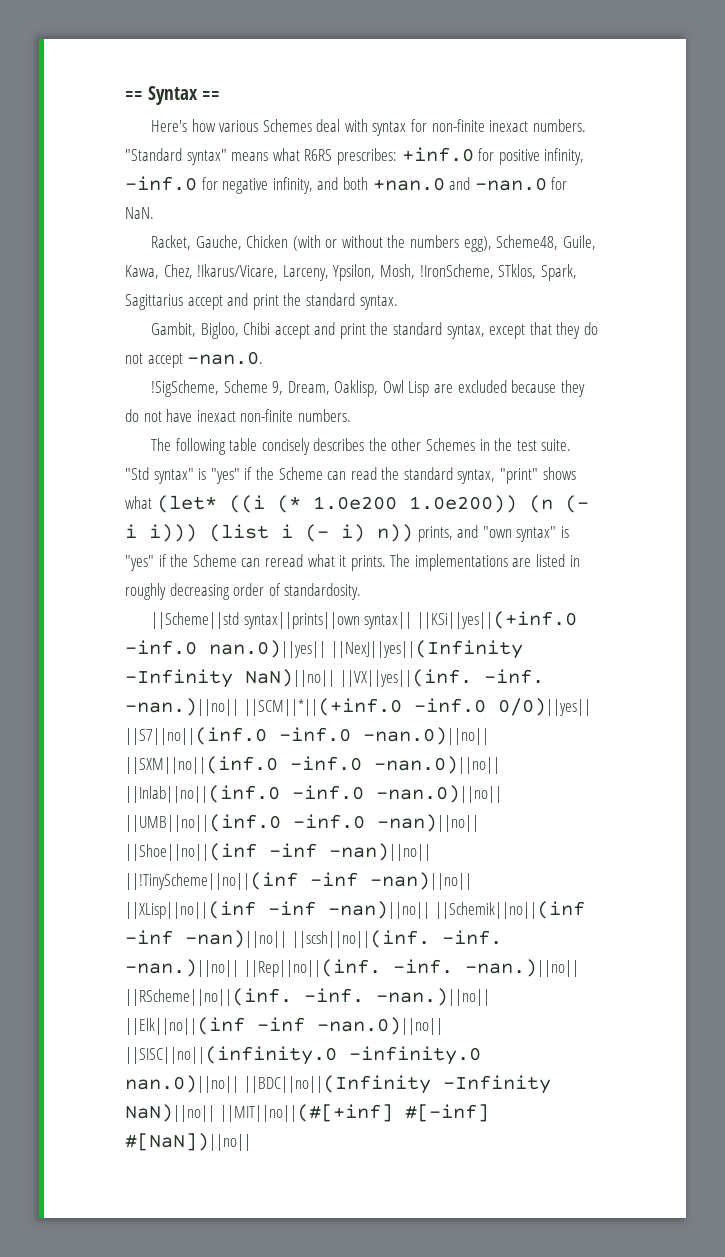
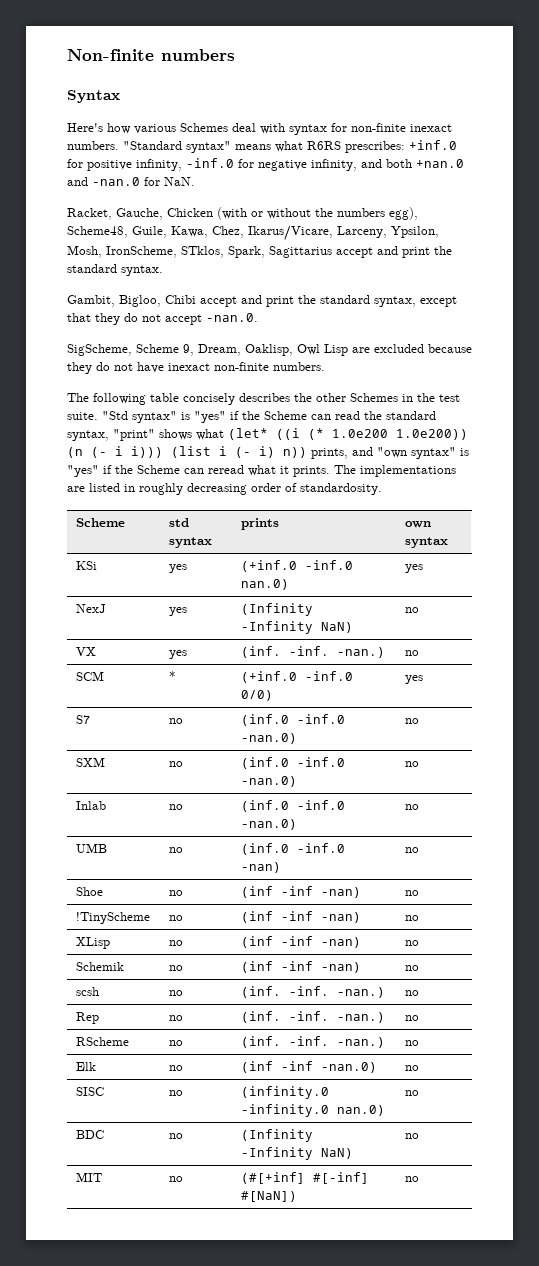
[125,91,143,100] == -> [67,49,235,61] Non-finite numbers //
[202,91,220,100] == -> (120, 96) none
[197,264,279,279] !Ikarus/Vicare, -> [248,225,333,241] Ikarus/Vicare,
[419,264,494,279] !IronScheme, -> [106,246,177,258] IronScheme,
[150,380,219,397] !SigScheme, -> [67,344,132,356] SigScheme,
[150,611,577,629] [125,640,523,659] [125,669,544,688] [125,698,591,716] [125,727,489,745] [125,756,500,774] [125,785,502,803] [125,814,479,832] [125,843,431,861] [125,872,472,890] [125,901,585,919] [125,930,502,948] [125,959,579,977] [125,988,490,1006] [125,1017,443,1035] [125,1046,481,1065] [125,1075,551,1094] [125,1104,489,1122] [125,1133,251,1151] // ||Scheme||std syntax||prints||own syntax|| ||KSi||yes||(+inf.0 -inf.0 nan.0)||yes|| ||NexJ||yes||(Infinity -Infinity NaN)||no|| ||VX||yes||(inf. -inf. -nan.)||no|| ||SCM||*||(+inf.0 -inf.0 0/0)||yes|| ||S7||no||(inf.0 -inf.0 -nan.0)||no|| ||SXM||no||(inf.0 -inf.0 -nan.0)||no|| ||Inlab||no||(inf.0 -inf.0 -nan.0)||no|| ||UMB||no||(inf.0 -inf.0 -nan)||no|| ||Shoe||no||(inf -inf -nan)||no|| ||!TinyScheme||no||(inf -inf -nan)||no|| ||XLisp||no||(inf -inf -nan)||no|| ||Schemik||no||(inf -inf -nan)||no|| ||scsh||no||(inf. -inf. -nan.)||no|| ||Rep||no||(inf. -inf. -nan.)||no|| ||RScheme||no||(inf. -inf. -nan.)||no|| ||Elk||no||(inf -inf -nan.0)||no|| ||SISC||no||(infinity.0 -infinity.0 nan.0)||no|| ||BDC||no||(Infinity -Infinity NaN)||no|| ||MIT||no||(#[+inf] #[-inf] #[NaN])||no|| -> [76,518,126,527] [169,518,190,527] [169,537,213,548] [241,518,280,530] [405,521,432,528] [405,537,449,548] [76,561,98,570] [169,564,188,573] [241,560,354,572] [241,579,290,590] [405,564,424,573] [76,604,107,613] [169,607,188,616] [241,603,314,616] [241,621,354,634] [405,607,420,613] [76,647,97,656] [169,650,188,659] [241,646,386,658] [405,650,420,656] [76,671,105,681] [169,671,177,681] [241,671,354,683] [241,690,274,701] [405,675,424,684] [76,715,91,724] [169,718,184,724] [241,714,346,726] [241,733,298,744] [405,718,420,724] [76,757,106,767] [169,761,184,767] [241,757,346,769] [241,776,298,787] [405,761,420,767] [76,801,107,810] [169,804,184,810] [241,800,346,812] [241,819,298,830] [405,804,420,810] [76,843,108,853] [169,847,184,853] [241,843,346,855] [241,862,282,873] [405,847,420,853] [76,887,104,896] [169,890,184,896] [241,886,362,898] [405,890,420,896] [76,912,151,924] [169,915,184,921] [241,911,362,923] [405,915,420,921] [76,937,111,949] [169,940,184,946] [241,936,362,948] [405,940,420,946] [76,962,125,971] [169,965,184,971] [241,961,362,973] [405,965,420,971] [76,987,100,996] [169,990,184,996] [241,986,386,998] [405,990,420,996] [76,1012,100,1024] [169,1015,184,1021] [241,1011,386,1023] [405,1015,420,1021] [76,1037,130,1046] [169,1040,184,1046] [241,1036,386,1048] [405,1040,420,1046] [76,1062,97,1071] [169,1065,184,1071] [241,1061,378,1073] [405,1065,420,1071] [76,1087,105,1096] [169,1090,184,1096] [241,1086,330,1099] [241,1104,386,1117] [405,1090,420,1096] [76,1130,105,1139] [169,1133,184,1139] [241,1129,314,1142] [241,1147,354,1160] [405,1133,420,1139] [76,1172,103,1182] [169,1176,184,1182] [241,1172,370,1184] [241,1191,298,1202] [405,1176,420,1182] // Scheme | std syntax | prints | own syntax // KSi | yes | (+inf.0 -inf.0 nan.0) | yes // NexJ | yes | (Infinity -Infinity NaN) | no // VX | yes | (inf. -inf. -nan.) | no // SCM | * | (+inf.0 -inf.0 0/0) | yes // S7 | no | (inf.0 -inf.0 -nan.0) | no // SXM | no | (inf.0 -inf.0 -nan.0) | no // Inlab | no | (inf.0 -inf.0 -nan.0) | no // UMB | no | (inf.0 -inf.0 -nan) | no // Shoe | no | (inf -inf -nan) | no // !TinyScheme | no | (inf -inf -nan) | no // XLisp | no | (inf -inf -nan) | no // Schemik | no | (inf -inf -nan) | no // scsh | no | (inf. -inf. -nan.) | no // Rep | no | (inf. -inf. -nan.) | no // RScheme | no | (inf. -inf. -nan.) | no // Elk | no | (inf -inf -nan.0) | no // SISC | no | (infinity.0 -infinity.0 nan.0) | no // BDC | no | (Infinity -Infinity NaN) | no // MIT | no | (#[+inf] #[-inf] #[NaN]) | no

